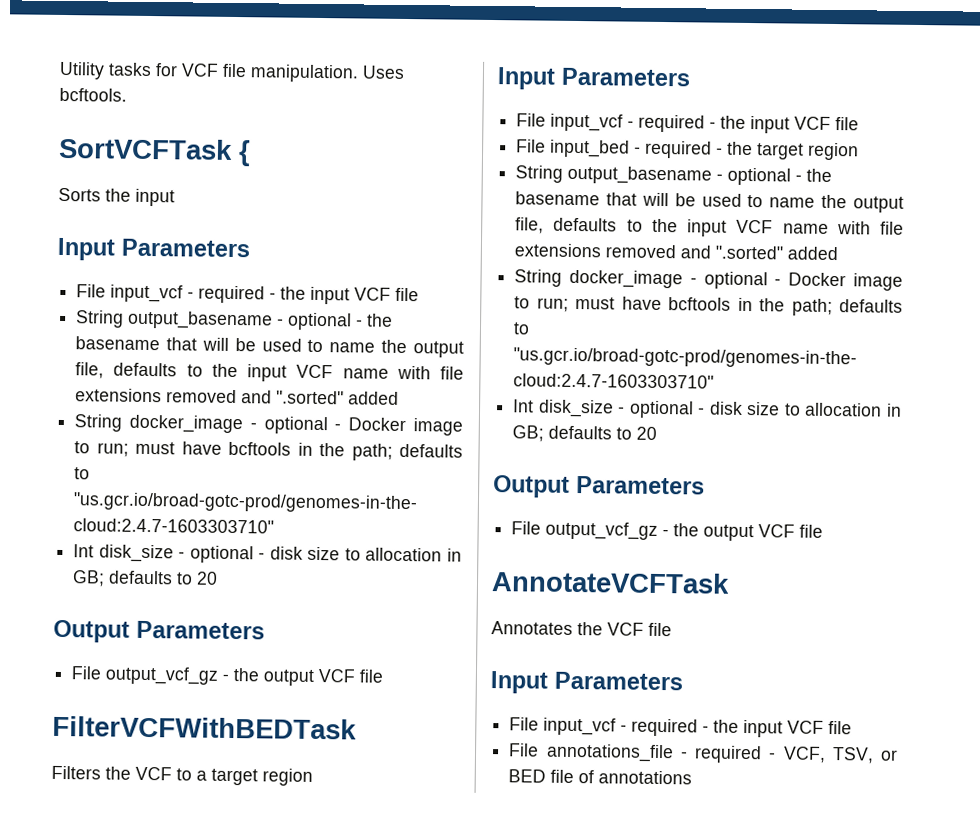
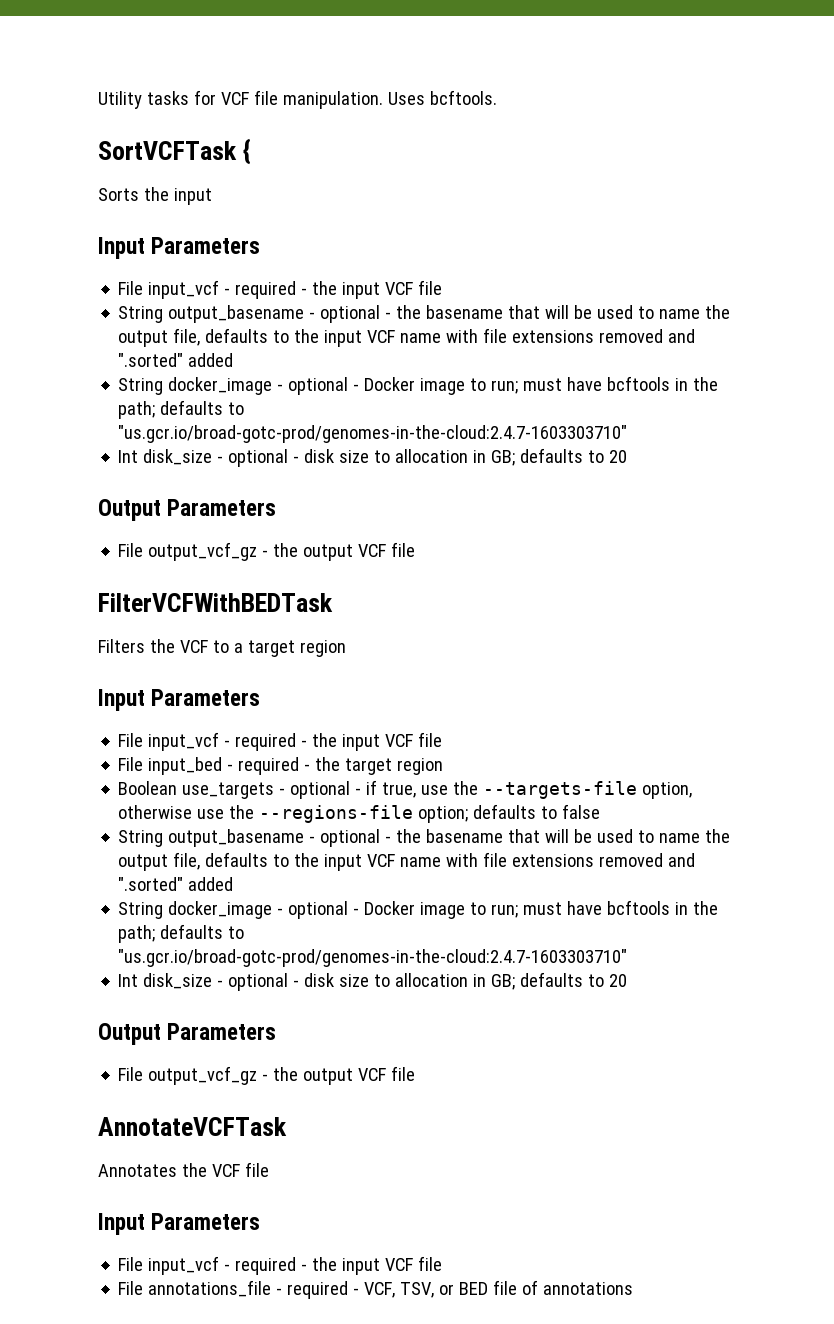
(860, 151) none -> [118,780,693,799] [118,804,601,823] // Boolean use_targets - optional - if true, use the --targets-file option, otherwise use the --regions-file option; defaults to false

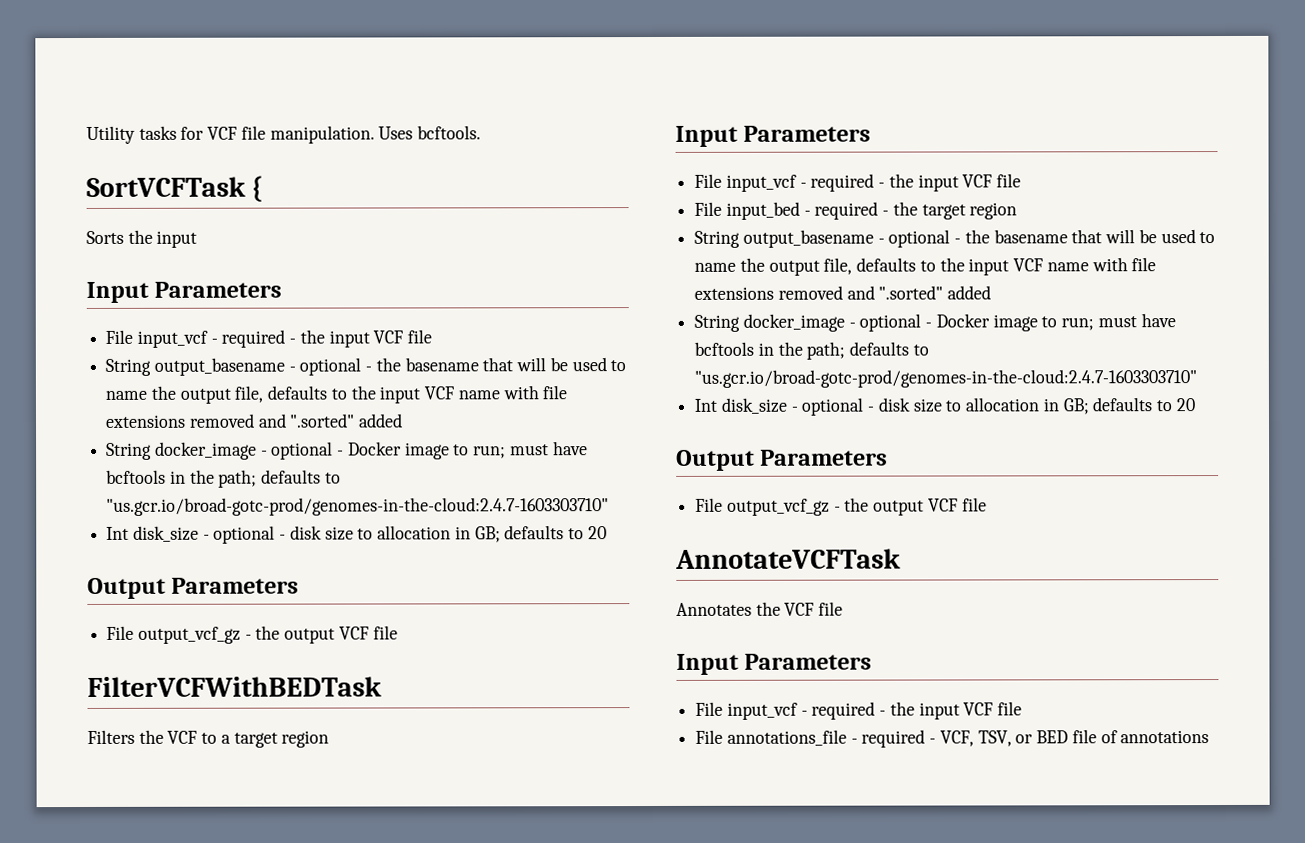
[118,780,693,799] [118,804,601,823] // Boolean use_targets - optional - if true, use the --targets-file option, otherwise use the --regions-file option; defaults to false -> (1018, 211) none

